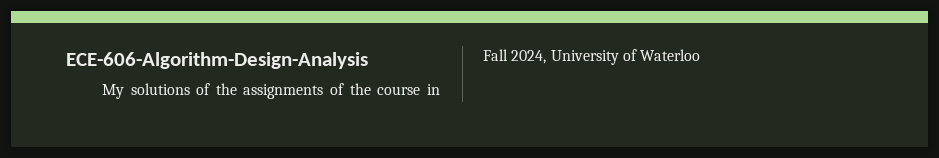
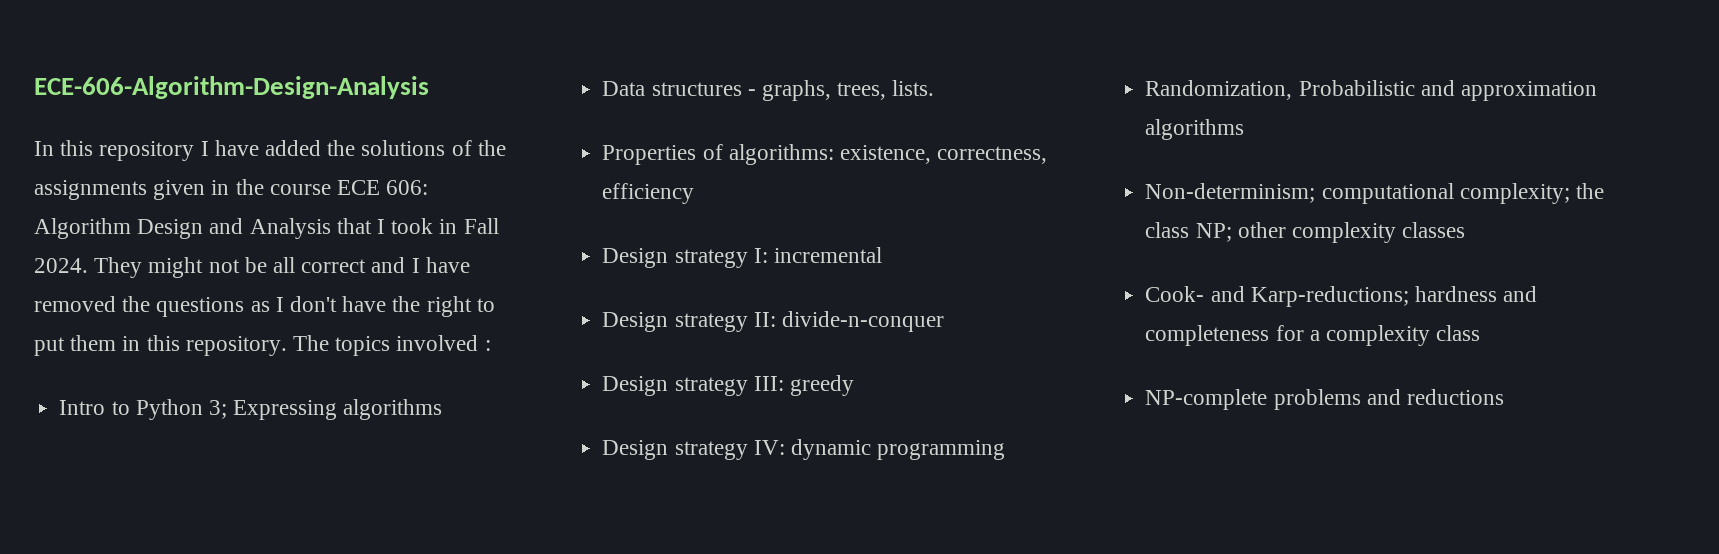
[101,83,441,99] [483,49,701,65] My solutions of the assignments of the course in Fall 2024, University of Waterloo -> [34,140,506,161] [34,179,429,200] [34,218,499,239] [34,257,470,278] [34,296,495,317] [34,335,491,356] [59,399,443,420] [602,80,935,101] [602,144,1048,165] [602,183,695,204] [602,247,882,268] [602,311,944,332] [602,375,854,396] [602,439,1006,460] [1145,80,1597,101] [1145,119,1245,140] [1145,183,1604,204] [1145,222,1466,243] [1145,286,1538,307] [1145,325,1481,346] [1145,389,1504,410] In this repository I have added the solutions of the assignments given in the course ECE 606: Algorithm Design and Analysis that I took in Fall 2024. They might not be all correct and I have removed the questions as I don't have the right to put them in this repository. The topics involved : // Intro to Python 3; Expressing algorithms // Data structures - graphs, trees, lists. // Properties of algorithms: existence, correctness, efficiency // Design strategy I: incremental // Design strategy II: divide-n-conquer // Design strategy III: greedy // Design strategy IV: dynamic programming // Randomization, Probabilistic and approximation algorithms // Non-determinism; computational complexity; the class NP; other complexity classes // Cook- and Karp-reductions; hardness and completeness for a complexity class // NP-complete problems and reductions

